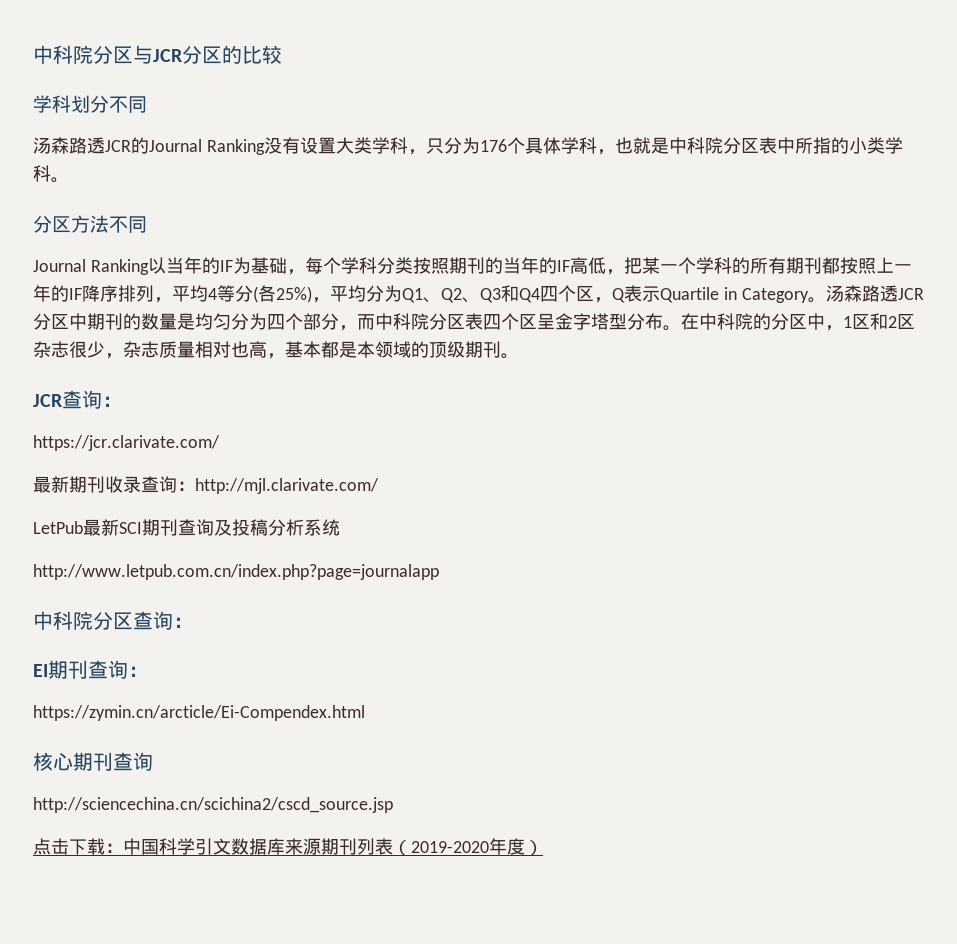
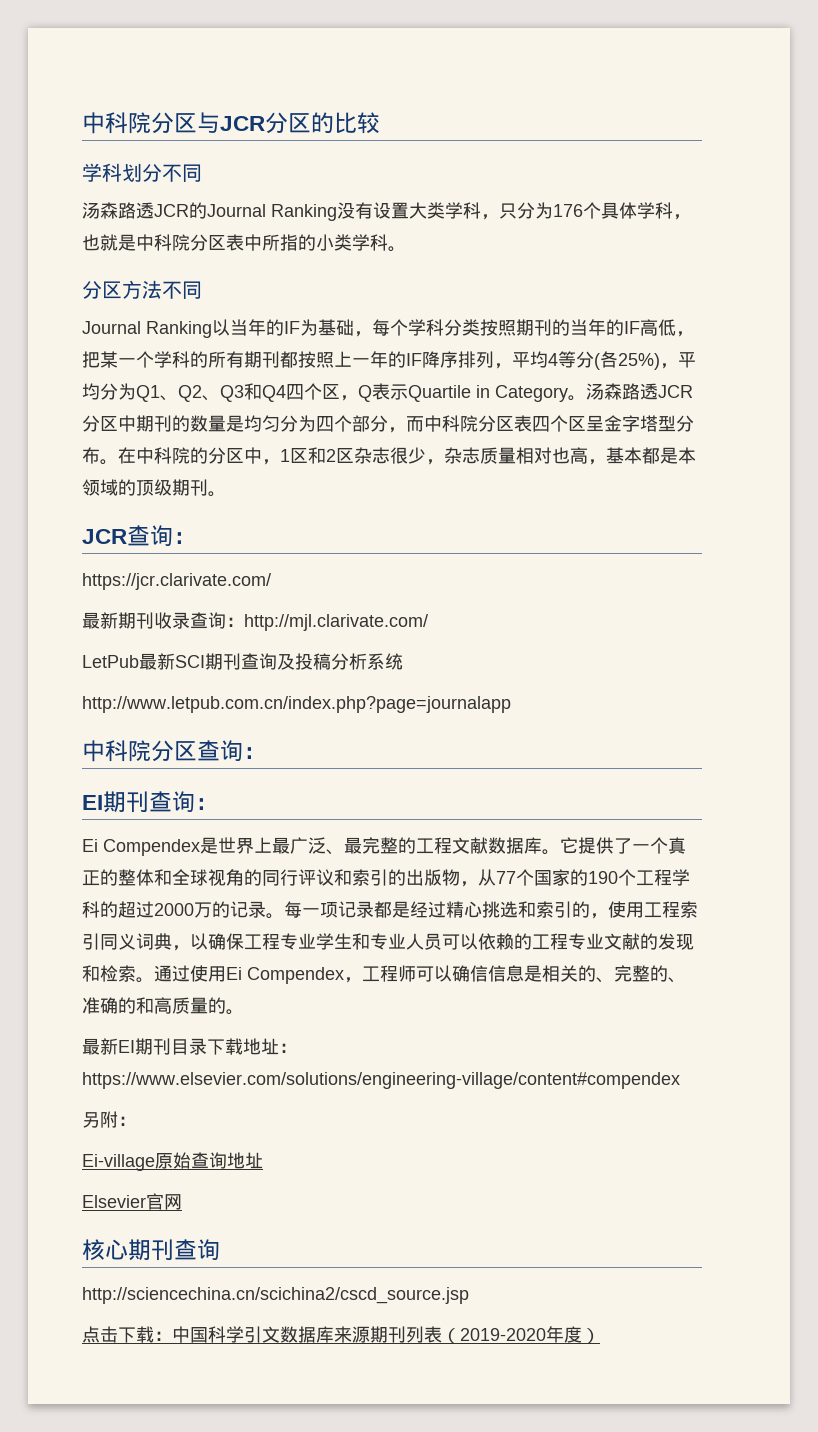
[33,705,365,721] https://zymin.cn/arcticle/Ei-Compendex.html -> [82,837,686,856] [82,869,690,887] [82,901,698,919] [82,933,694,951] [82,965,686,984] [82,997,244,1015] [82,1038,297,1055] [82,1072,680,1089] [82,1111,136,1128] [82,1152,263,1171] [82,1193,182,1210] Ei Compendex是世界上最广泛、最完整的工程文献数据库。它提供了一个真正的整体和全球视角的同行评议和索引的出版物，从77个国家的190个工程学科的超过2000万的记录。每一项记录都是经过精心挑选和索引的，使用工程索引同义词典，以确保工程专业学生和专业人员可以依赖的工程专业文献的发现和检索。通过使用Ei Compendex，工程师可以确信信息是相关的、完整的、准确的和高质量的。 // 最新EI期刊目录下载地址：https://www.elsevier.com/solutions/engineering-village/content#compendex // 另附： // Ei-village原始查询地址 // Elsevier官网

